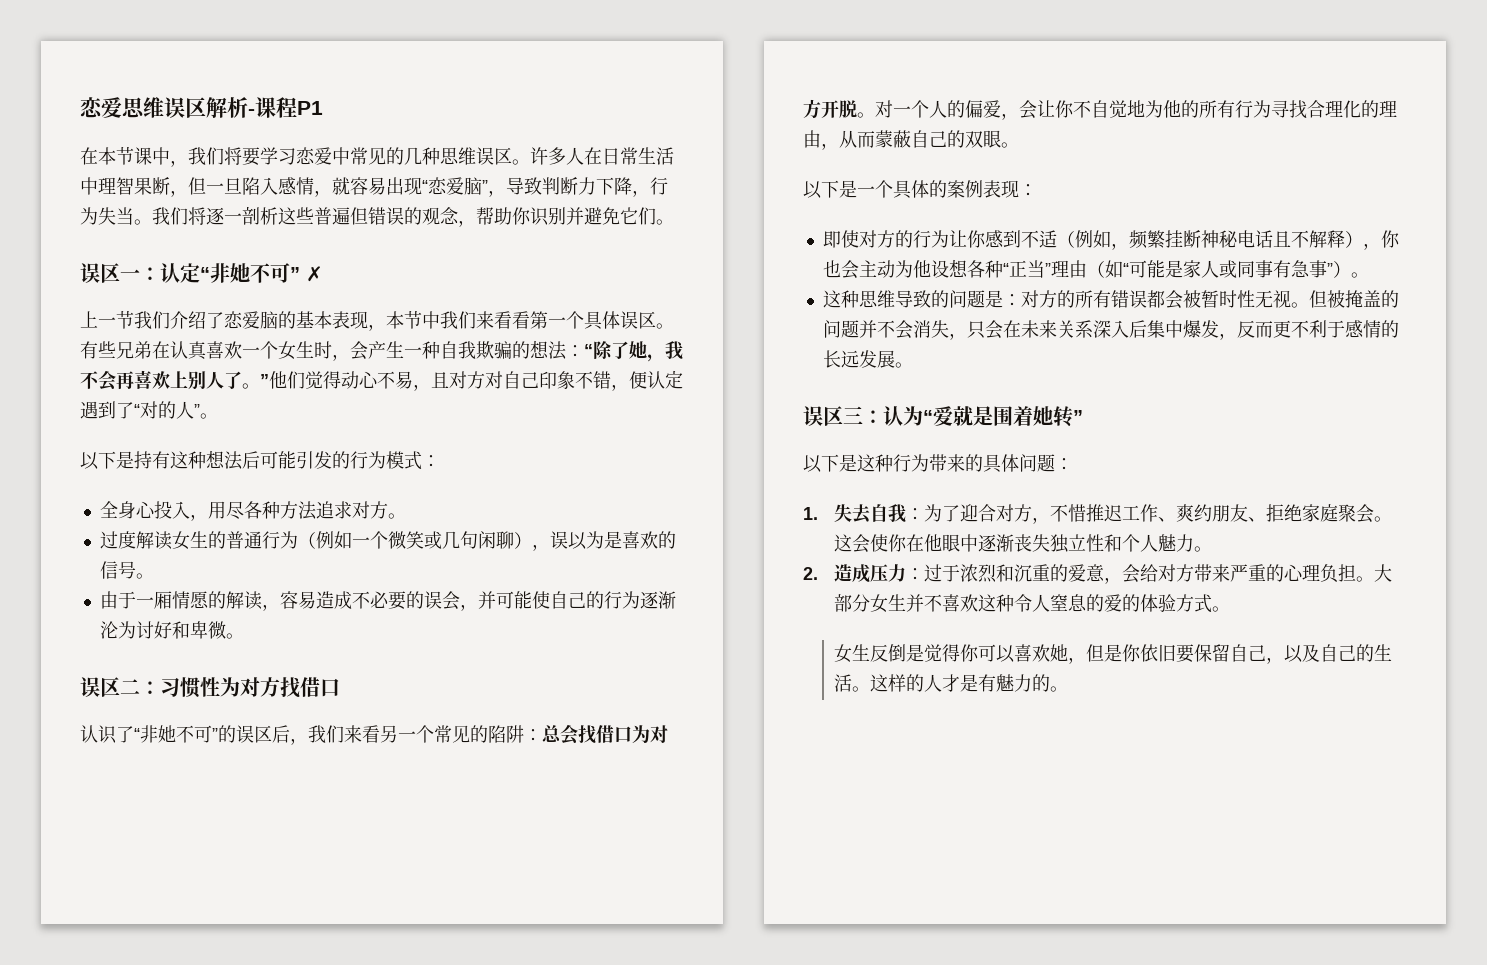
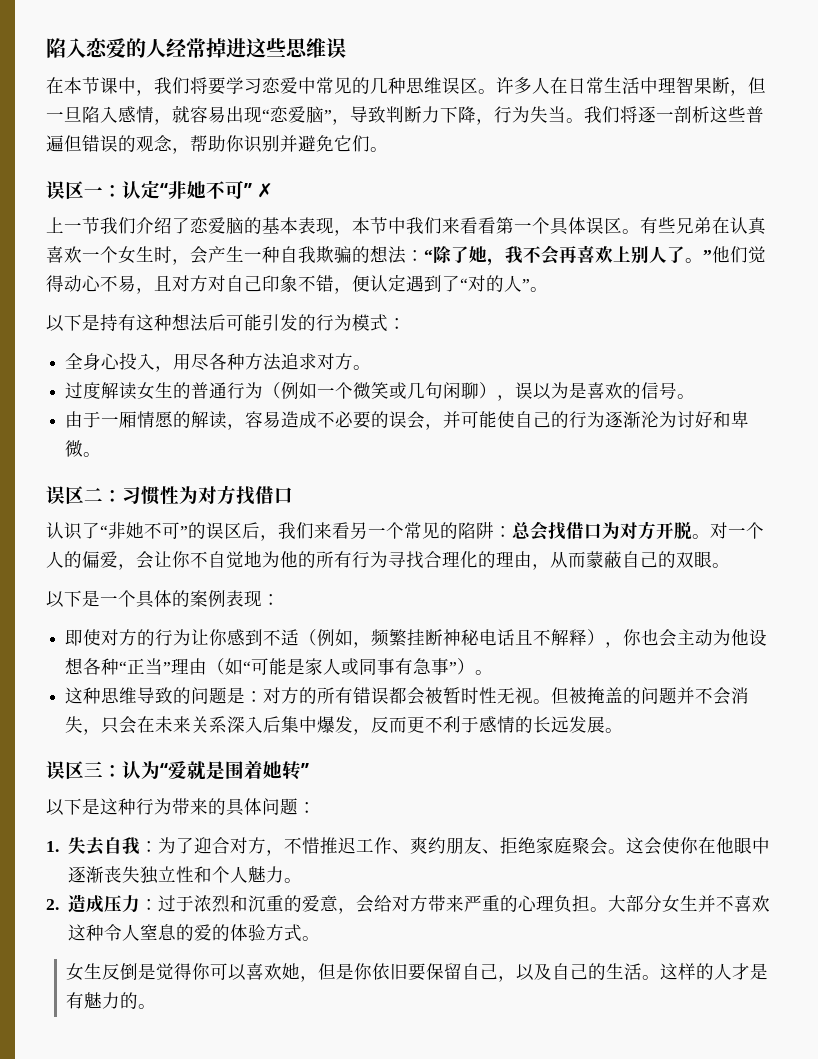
[80,97,323,118] 恋爱思维误区解析-课程P1 -> [46,38,346,58] 陷入恋爱的人经常掉进这些思维误

